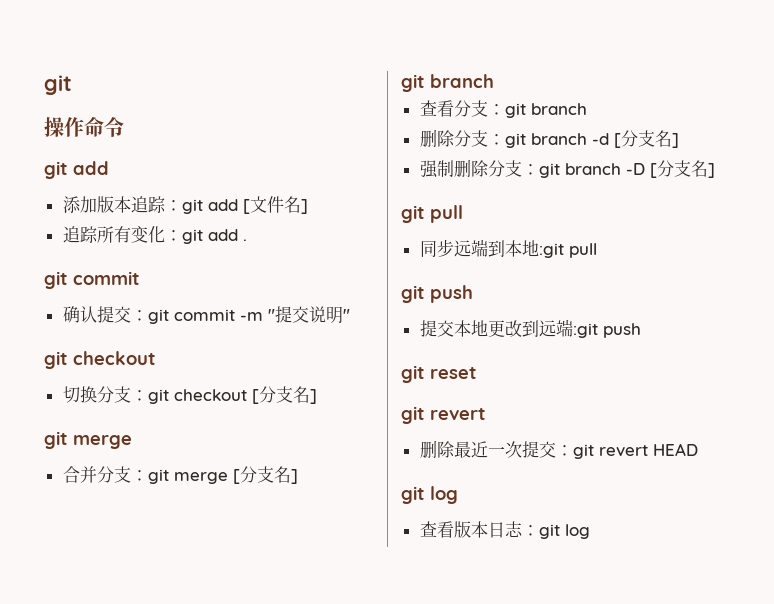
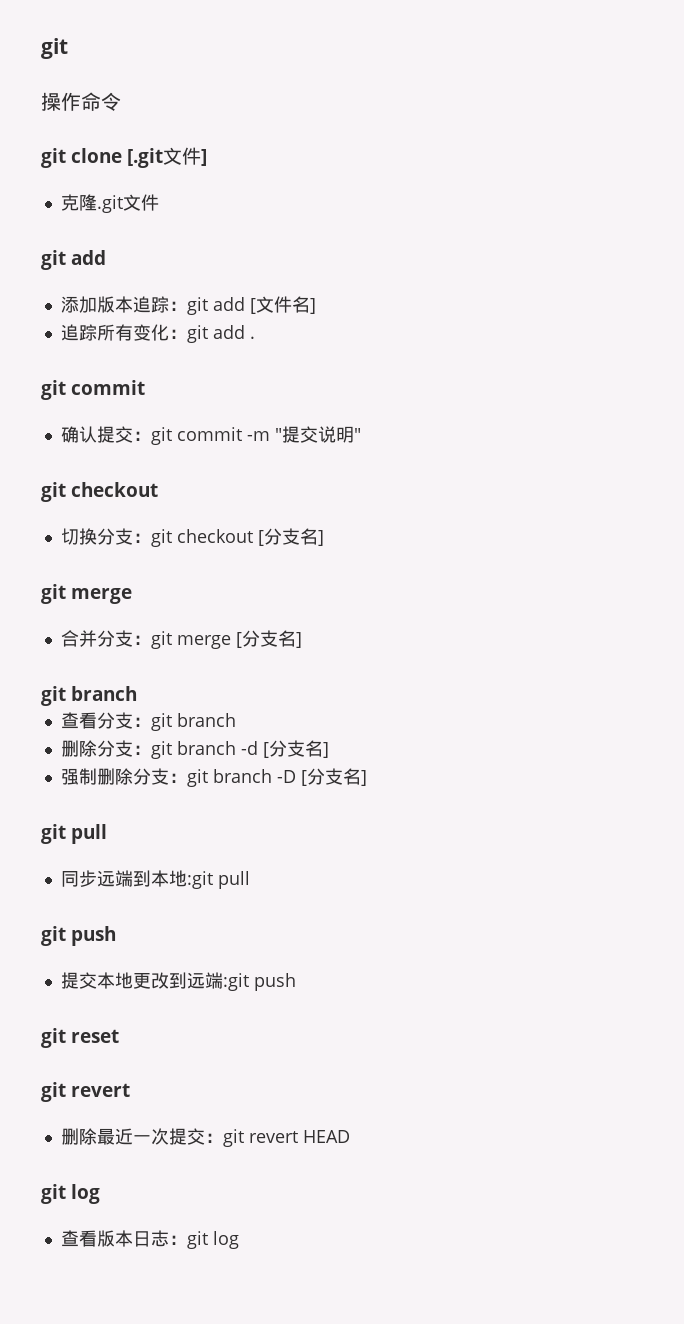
(124, 127) none -> [41,147,208,168] [60,194,159,213] // git clone [.git文件] // 克隆.git文件

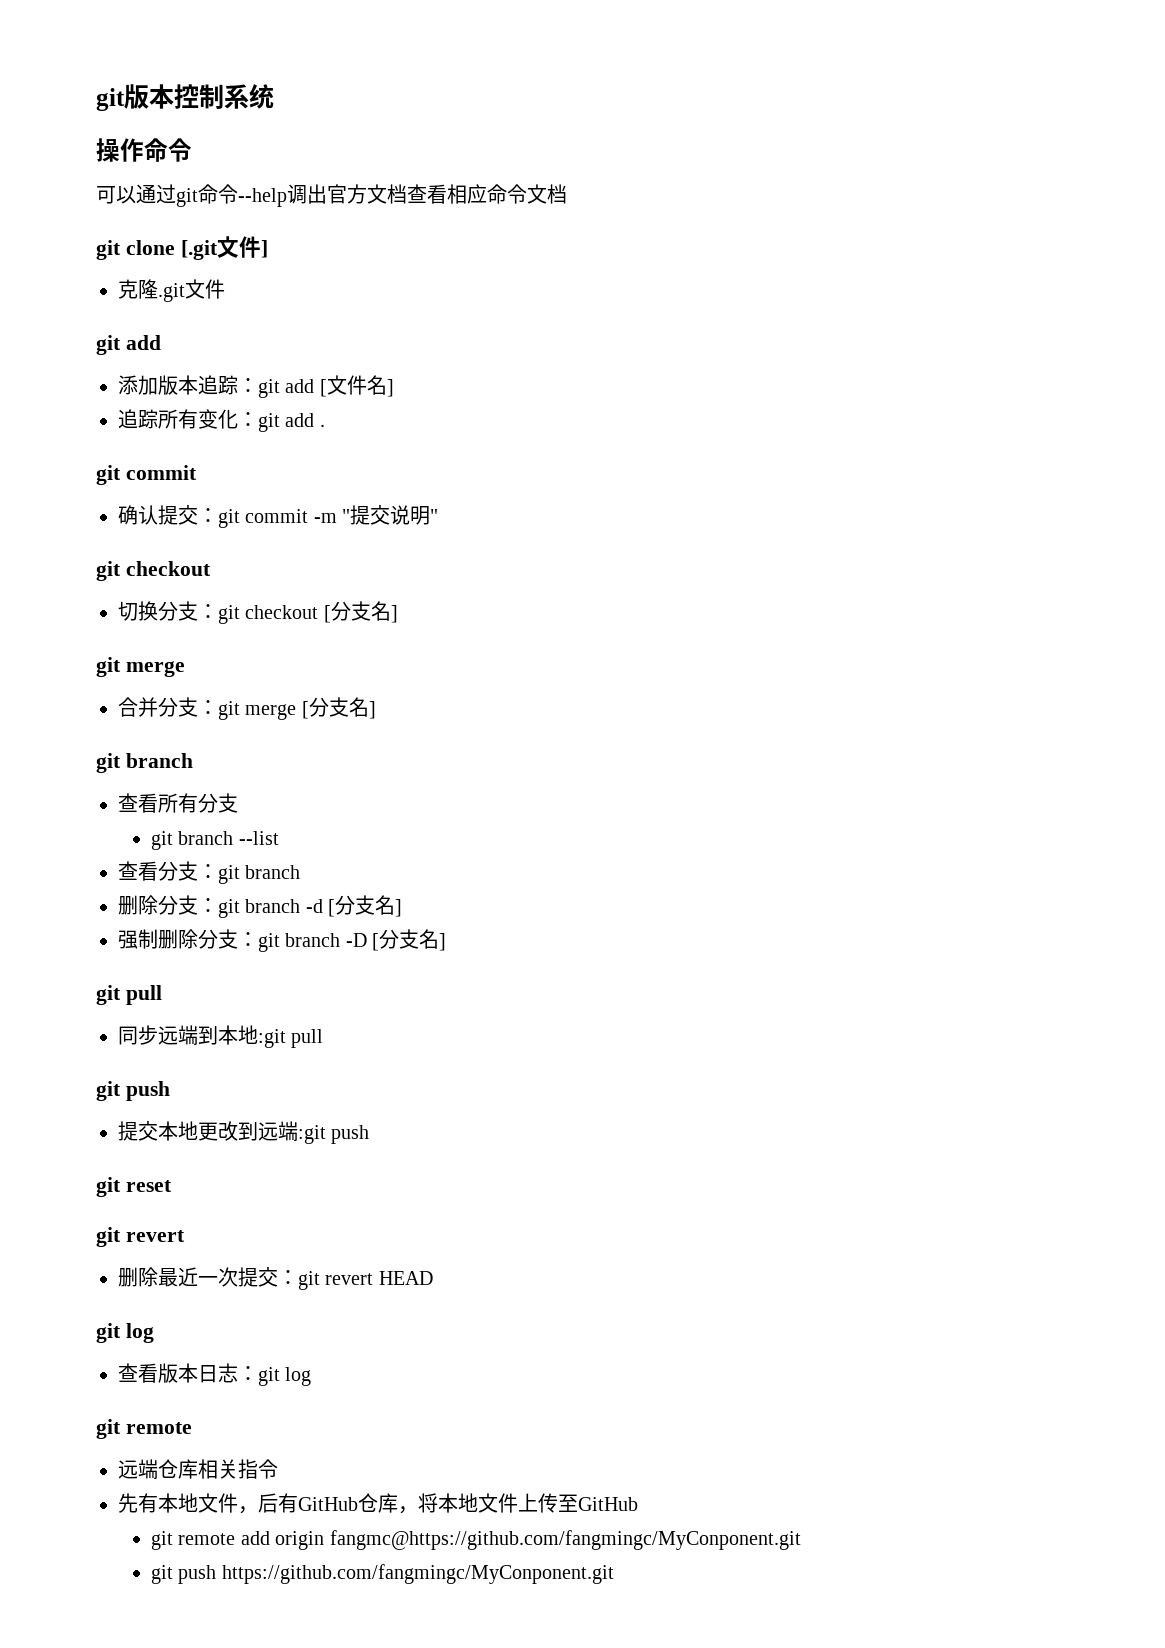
[41,38,68,59] git -> [96,84,274,111] git版本控制系统
(121, 101) none -> [96,184,567,207] // 可以通过git命令--help调出官方文档查看相应命令文档
(138, 693) none -> [118,793,238,813] [151,831,279,850] // 查看所有分支 // git branch --list
(239, 1240) none -> [96,1419,192,1439] [118,1459,278,1479] [118,1493,638,1514] [151,1530,801,1550] [151,1564,614,1584] // git remote // 远端仓库相关指令 // 先有本地文件，后有GitHub仓库，将本地文件上传至GitHub // git remote add origin fangmc@https://github.com/fangmingc/MyConponent.git // git push https://github.com/fangmingc/MyConponent.git

